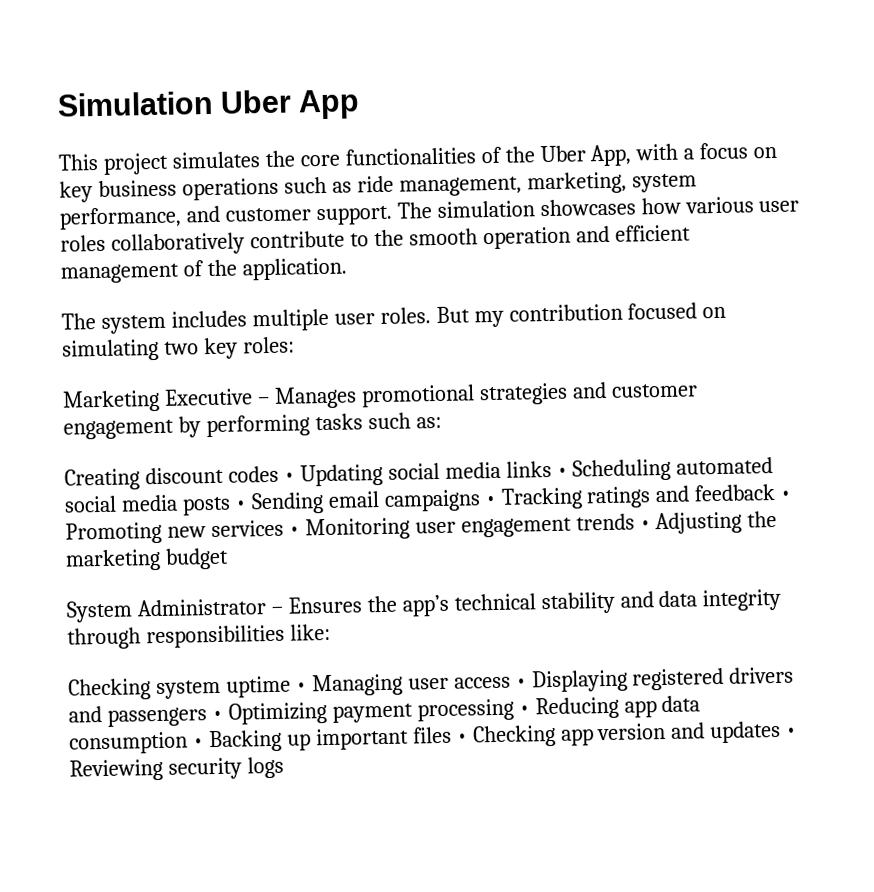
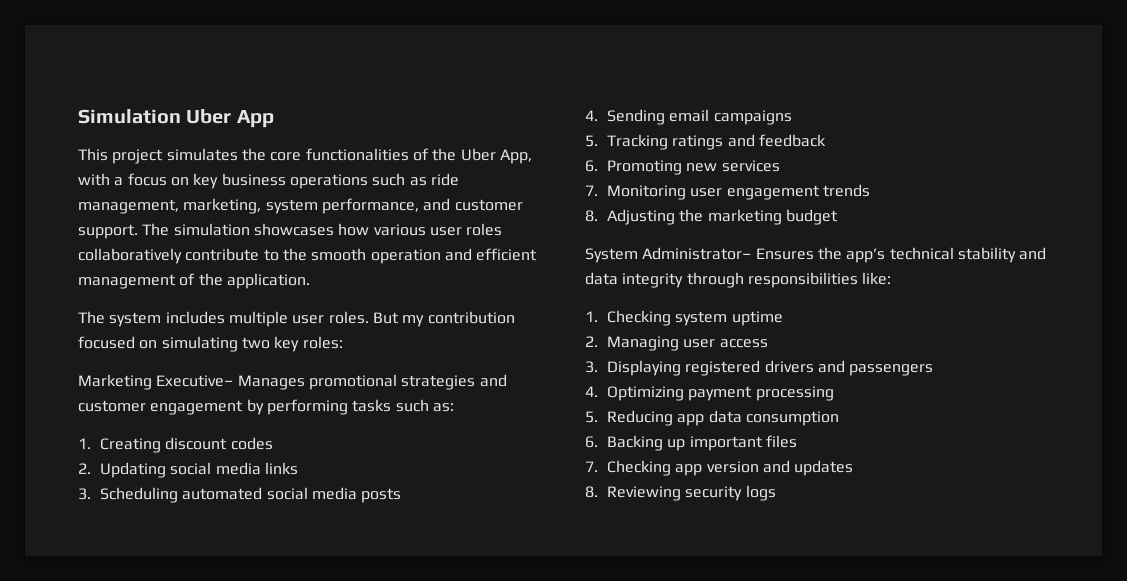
[163,388,270,406] Executive – -> [156,375,234,387] Executive–
(442, 422) none -> [78,438,91,449] 1.
[283,472,295,482] • -> [78,463,91,474] // 2.
[556,467,568,477] • -> [78,488,91,500] // 3.
[234,500,247,510] • -> [585,110,598,121] // 4.
[484,495,497,506] • -> [585,135,598,147] // 5.
[780,490,793,500] • -> [585,160,598,172] // 6.
[288,526,300,536] • -> [585,185,598,196] // 7.
[639,520,651,530] • -> [585,210,598,222] // 8.
[136,598,283,617] Administrator – -> [642,247,752,260] Administrator–
(331, 632) none -> [585,311,598,322] 1.
[295,682,307,692] • -> [585,336,598,347] // 2.
[515,678,527,688] • -> [585,361,598,373] // 3.
[211,710,223,721] • -> [585,386,598,397] // 4.
[518,705,530,715] • -> [585,411,598,423] // 5.
[192,738,204,748] • -> [585,436,598,448] // 6.
[456,733,468,743] • -> [585,461,598,472] // 7.
[786,727,798,737] • -> [585,486,598,498] // 8.

